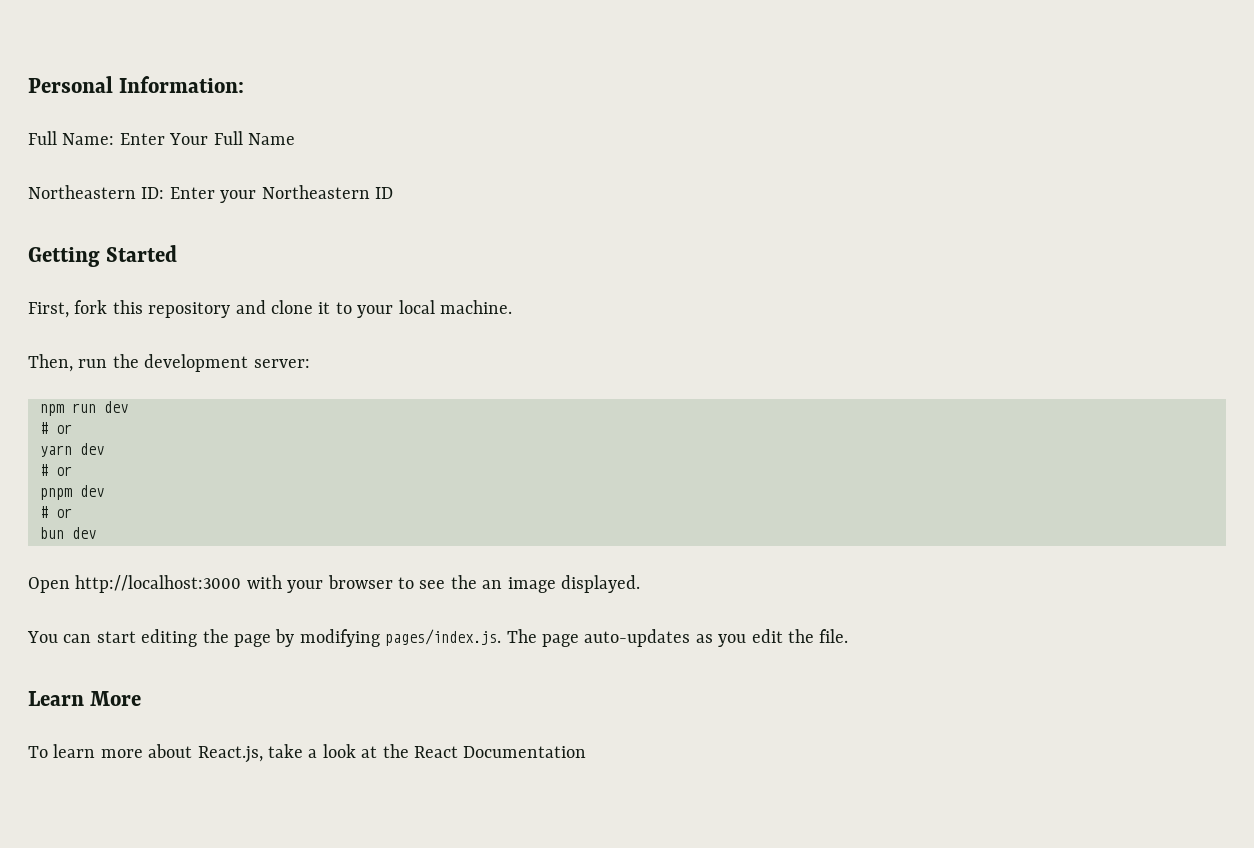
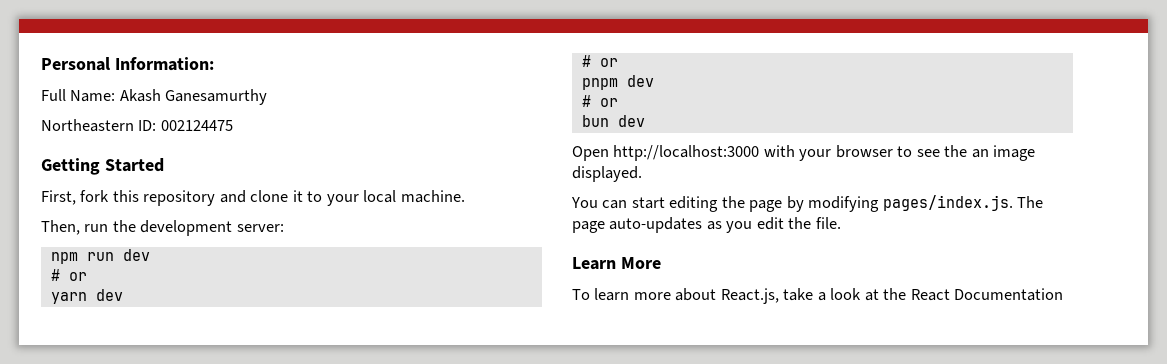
[119,131,295,145] [28,185,393,203] Enter Your Full Name // Northeastern ID: Enter your Northeastern ID -> [119,89,268,105] [41,119,233,132] Akash Ganesamurthy // Northeastern ID: 002124475

